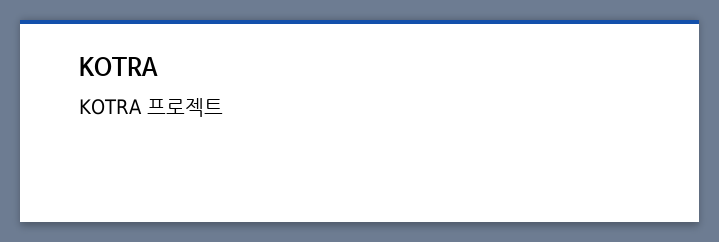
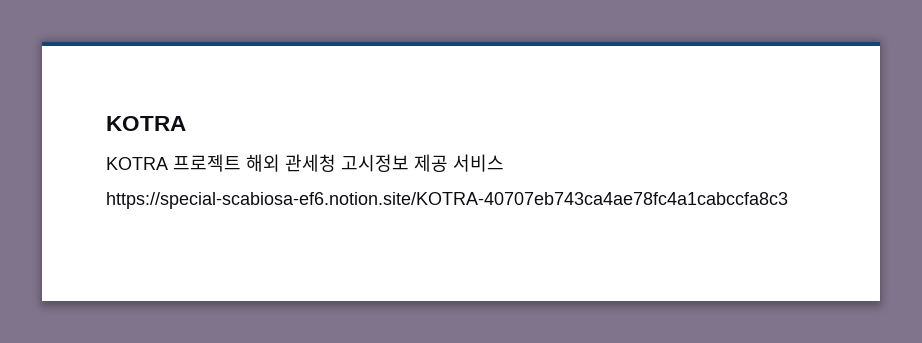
(223, 107) none -> [246,154,504,172] [106,192,788,209] 해외 관세청 고시정보 제공 서비스 // https://special-scabiosa-ef6.notion.site/KOTRA-40707eb743ca4ae78fc4a1cabccfa8c3

